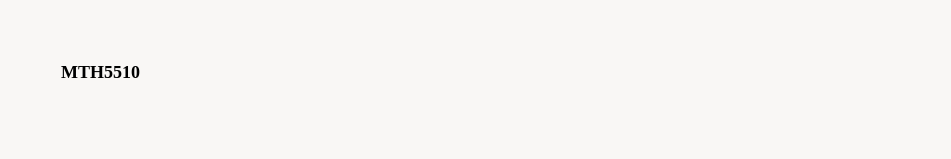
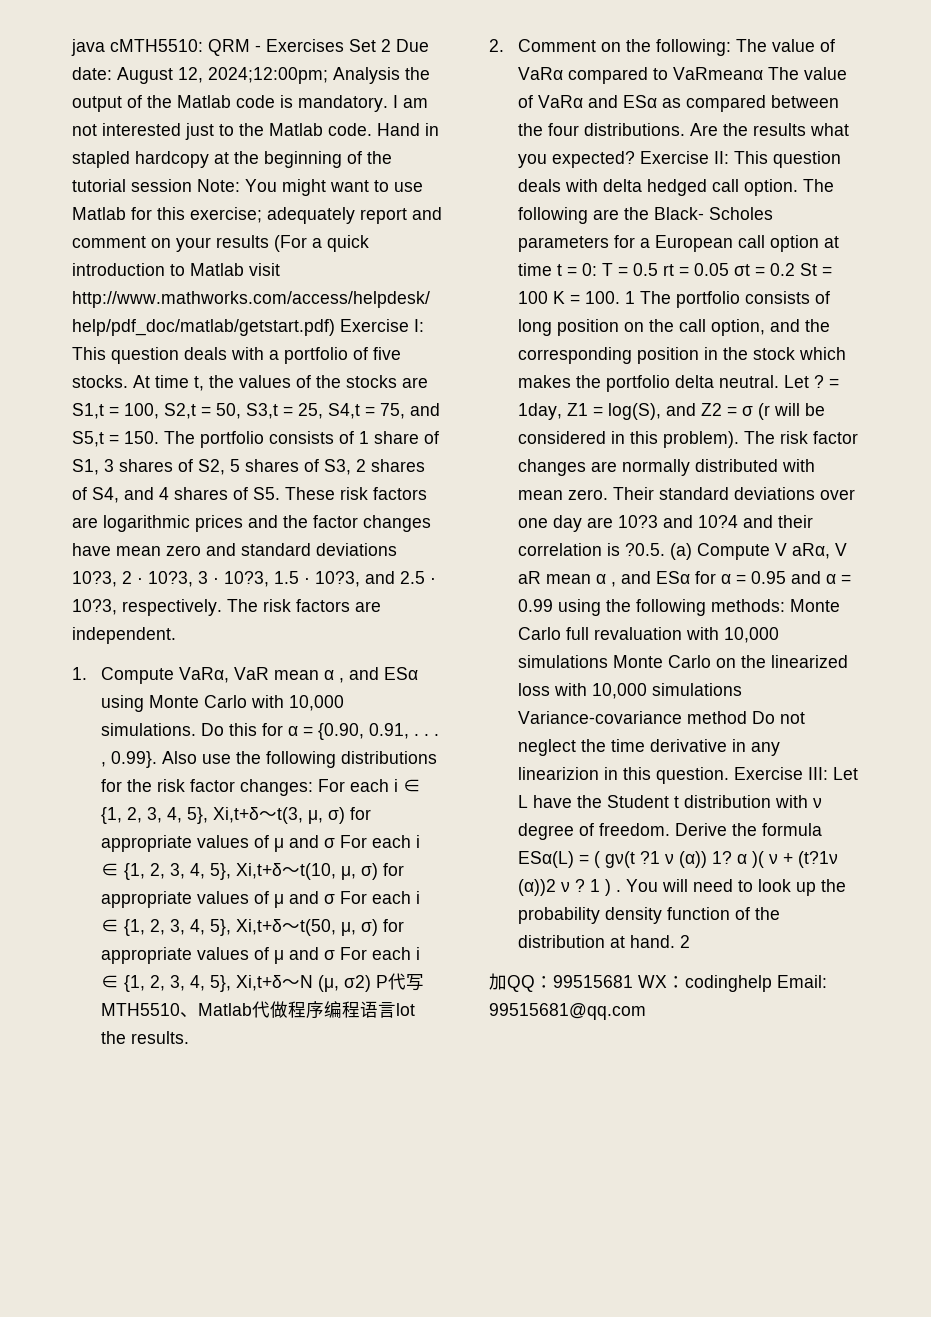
[61,66,140,78] MTH5510 -> [71,39,429,56] [72,67,430,84] [72,95,428,112] [72,123,439,140] [72,151,392,168] [72,179,423,196] [72,207,442,224] [72,235,369,252] [72,263,280,276] [72,291,430,308] [72,319,424,336] [72,347,401,364] [72,375,428,391] [72,403,440,419] [72,431,439,448] [72,459,425,475] [72,487,427,503] [72,515,431,532] [72,543,397,556] [72,571,436,587] [72,599,381,616] [72,627,176,644] [72,667,419,684] [101,695,345,712] [101,723,440,740] [101,751,438,768] [101,779,422,796] [101,807,372,824] [101,835,421,852] [101,863,405,880] [101,891,421,908] [101,919,405,936] [101,947,421,964] [101,973,425,992] [101,1001,416,1019] [101,1031,190,1044] [489,39,836,56] [518,67,848,84] [518,95,840,112] [518,123,850,136] [518,151,842,168] [518,179,835,196] [518,207,774,224] [518,235,840,252] [518,263,833,276] [518,291,831,308] [518,319,831,336] [518,347,847,364] [518,375,840,392] [518,403,826,420] [518,431,859,448] [518,459,816,476] [518,487,856,500] [518,515,814,532] [518,543,848,560] [518,571,852,587] [518,599,841,616] [518,627,780,643] [518,655,849,668] [518,683,743,699] [518,711,806,724] [518,739,781,756] [518,767,859,784] [518,795,823,808] [518,823,823,840] [518,851,839,868] [518,879,847,896] [518,907,781,924] [518,935,691,948] [489,973,827,992] [489,1003,646,1020] java cMTH5510: QRM - Exercises Set 2 Due date: August 12, 2024;12:00pm; Analysis the output of the Matlab code is mandatory. I am not interested just to the Matlab code. Hand in stapled hardcopy at the beginning of the tutorial session Note: You might want to use Matlab for this exercise; adequately report and comment on your results (For a quick introduction to Matlab visit http://www.mathworks.com/access/helpdesk/ help/pdf_doc/matlab/getstart.pdf) Exercise I: This question deals with a portfolio of five stocks. At time t, the values of the stocks are S1,t = 100, S2,t = 50, S3,t = 25, S4,t = 75, and S5,t = 150. The portfolio consists of 1 share of S1, 3 shares of S2, 5 shares of S3, 2 shares of S4, and 4 shares of S5. These risk factors are logarithmic prices and the factor changes have mean zero and standard deviations 10?3, 2 · 10?3, 3 · 10?3, 1.5 · 10?3, and 2.5 · 10?3, respectively. The risk factors are independent. // 1. Compute VaRα, VaR mean α , and ESα using Monte Carlo with 10,000 simulations. Do this for α = {0.90, 0.91, . . . , 0.99}. Also use the following distributions for the risk factor changes: For each i ∈ {1, 2, 3, 4, 5}, Xi,t+δ～t(3, μ, σ) for appropriate values of μ and σ For each i ∈ {1, 2, 3, 4, 5}, Xi,t+δ～t(10, μ, σ) for appropriate values of μ and σ For each i ∈ {1, 2, 3, 4, 5}, Xi,t+δ～t(50, μ, σ) for appropriate values of μ and σ For each i ∈ {1, 2, 3, 4, 5}, Xi,t+δ～N (μ, σ2) P代写MTH5510、Matlab代做程序编程语言lot the results. // 2. Comment on the following: The value of VaRα compared to VaRmeanα The value of VaRα and ESα as compared between the four distributions. Are the results what you expected? Exercise II: This question deals with delta hedged call option. The following are the Black- Scholes parameters for a European call option at time t = 0: T = 0.5 rt = 0.05 σt = 0.2 St = 100 K = 100. 1 The portfolio consists of long position on the call option, and the corresponding position in the stock which makes the portfolio delta neutral. Let ? = 1day, Z1 = log(S), and Z2 = σ (r will be considered in this problem). The risk factor changes are normally distributed with mean zero. Their standard deviations over one day are 10?3 and 10?4 and their correlation is ?0.5. (a) Compute V aRα, V aR mean α , and ESα for α = 0.95 and α = 0.99 using the following methods: Monte Carlo full revaluation with 10,000 simulations Monte Carlo on the linearized loss with 10,000 simulations Variance-covariance method Do not neglect the time derivative in any linearizion in this question. Exercise III: Let L have the Student t distribution with ν degree of freedom. Derive the formula ESα(L) = ( gν(t ?1 ν (α)) 1? α )( ν + (t?1ν (α))2 ν ? 1 ) . You will need to look up the probability density function of the distribution at hand. 2 // 加QQ：99515681 WX：codinghelp Email: 99515681@qq.com

